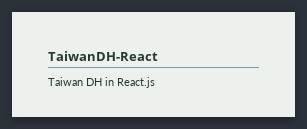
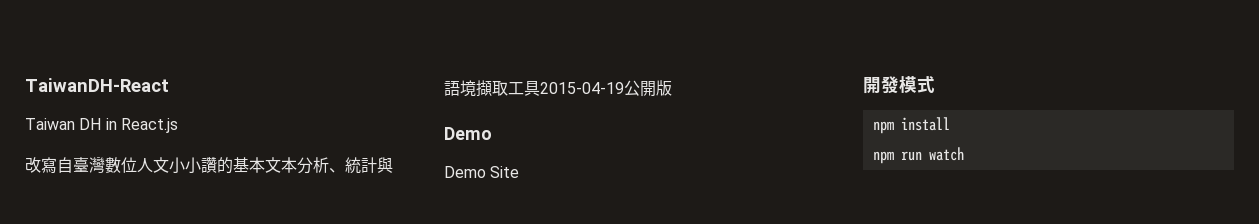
(155, 82) none -> [25,157,393,174] [444,80,672,97] [444,127,492,140] [444,166,520,178] [863,76,935,94] [872,117,950,134] [872,147,964,164] // 改寫自臺灣數位人文小小讚的基本文本分析、統計與語境擷取工具2015-04-19公開版 // Demo // Demo Site // 開發模式 // npm install // npm run watch

